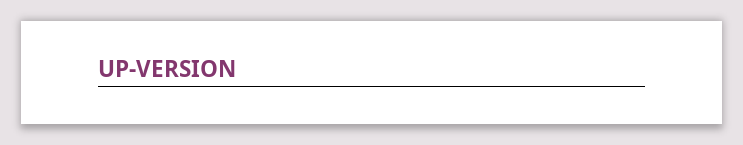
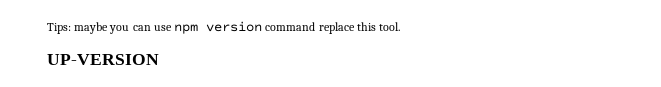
(98, 68) none -> [47,21,401,34] Tips: maybe you can use npm version command replace this tool. //

